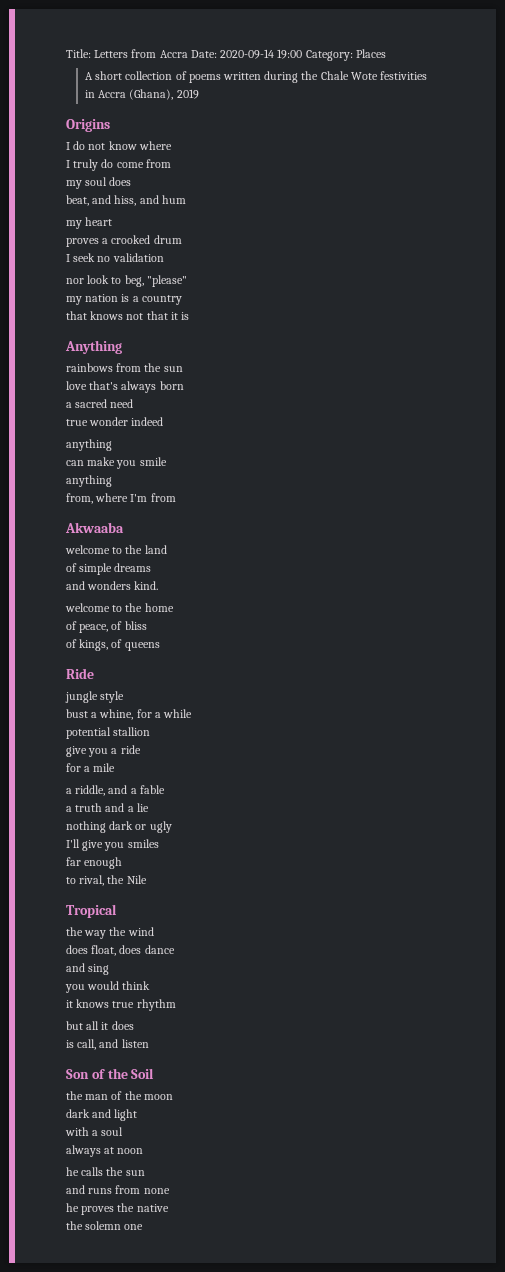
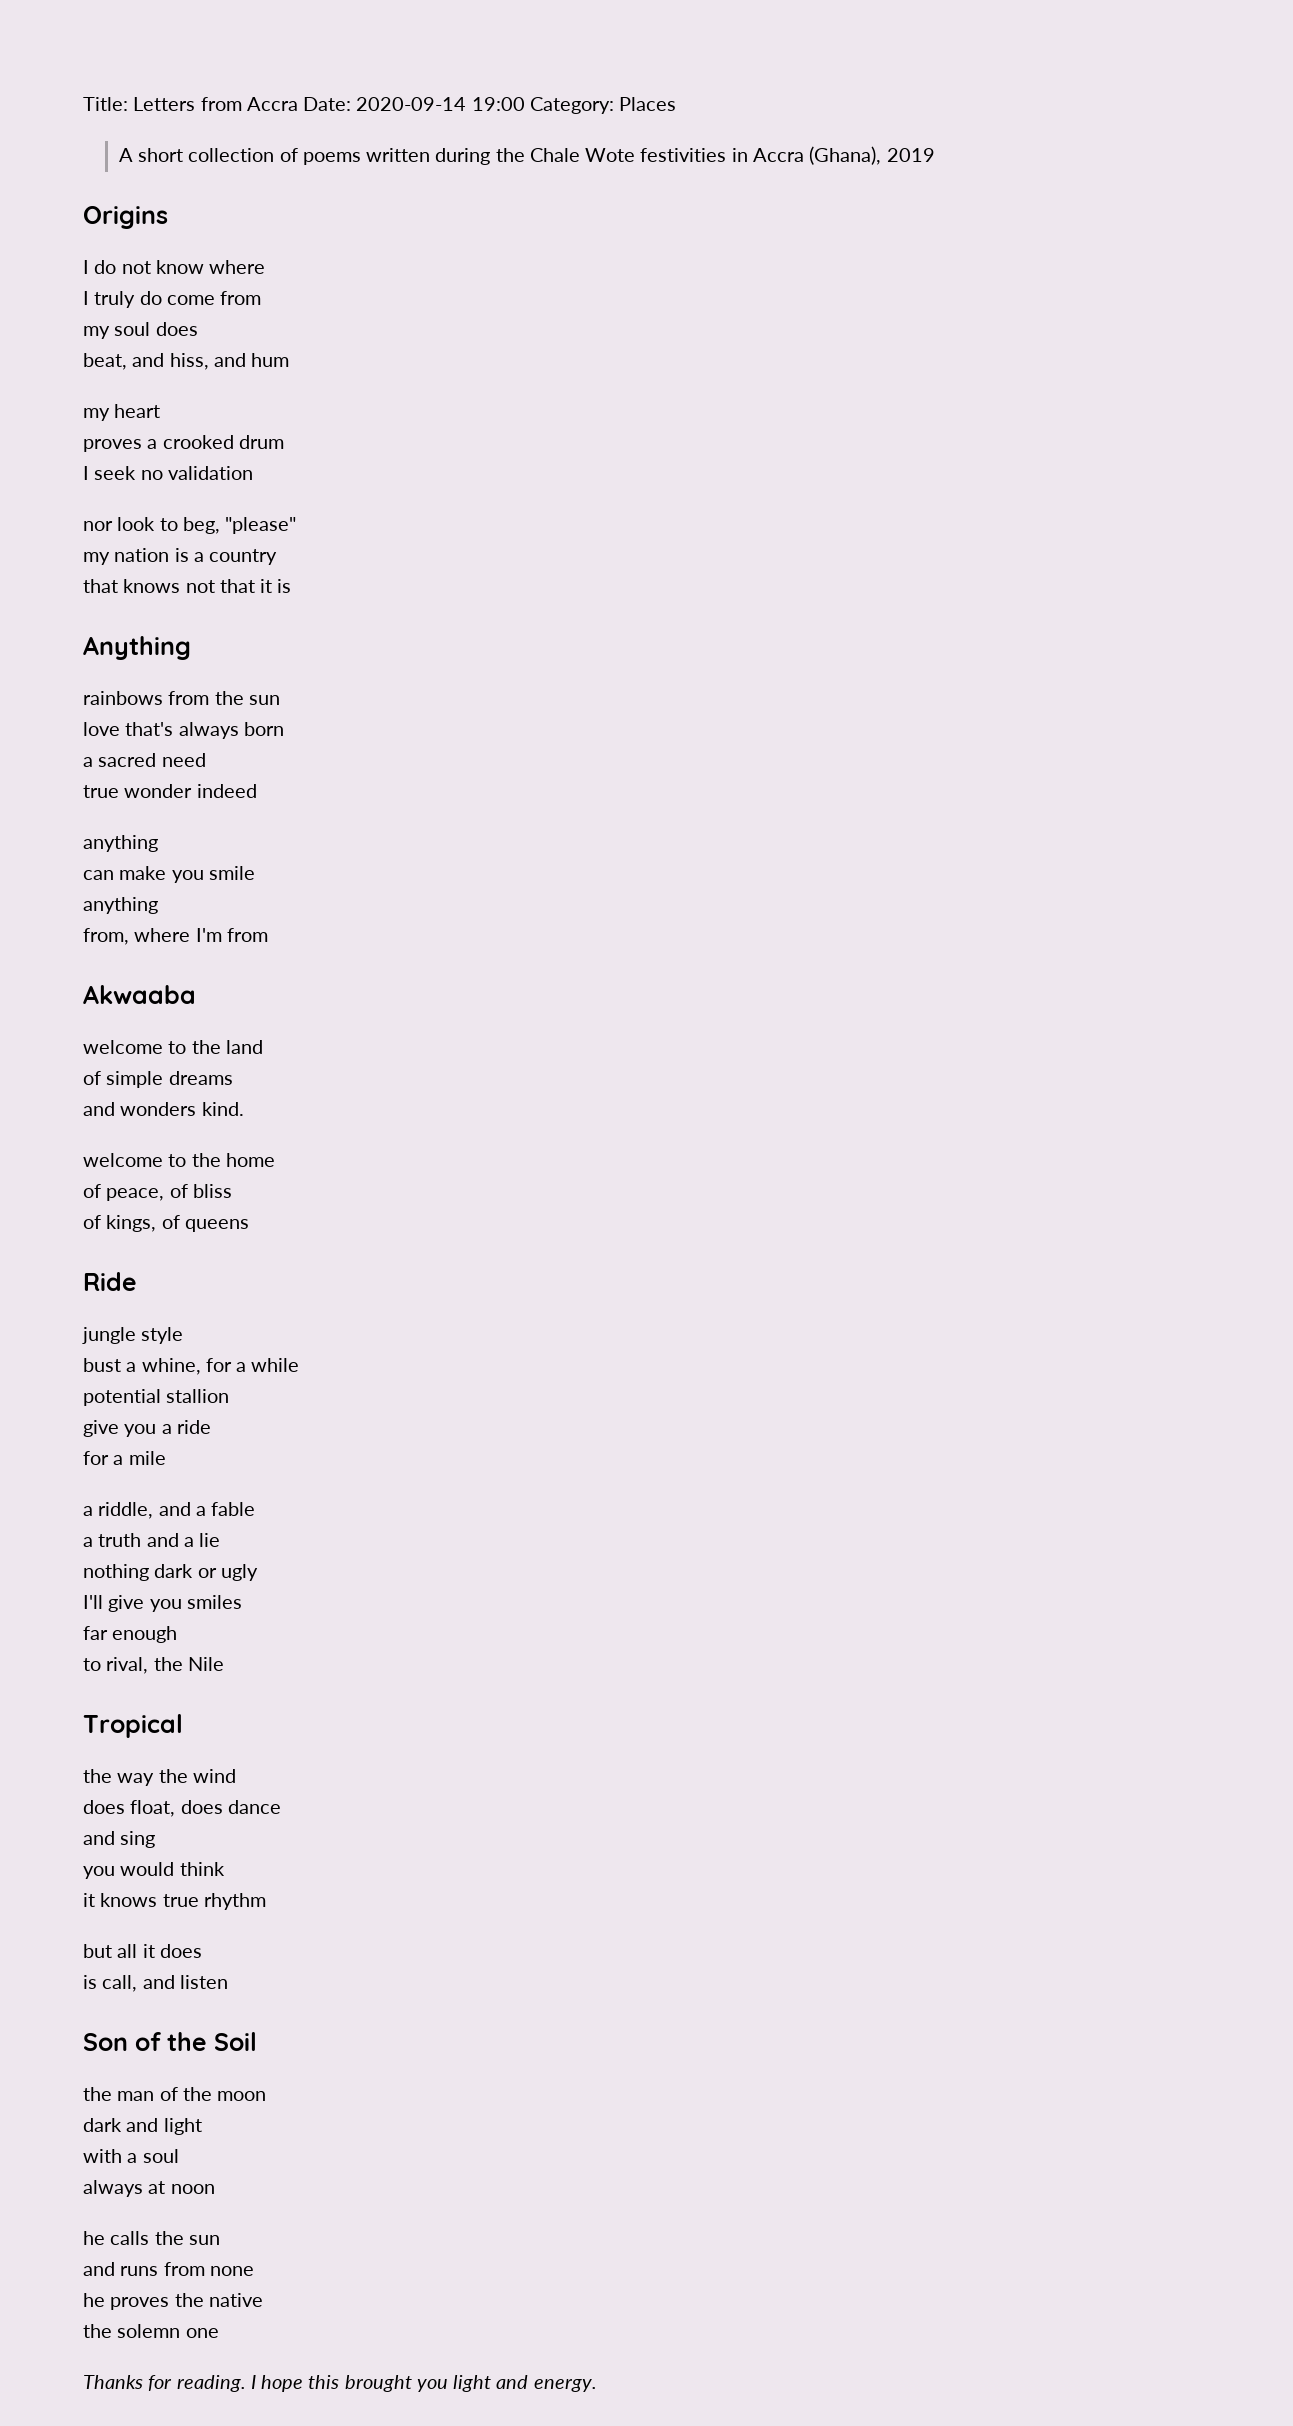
(144, 1227) none -> [83,2375,597,2392] // Thanks for reading. I hope this brought you light and energy.

